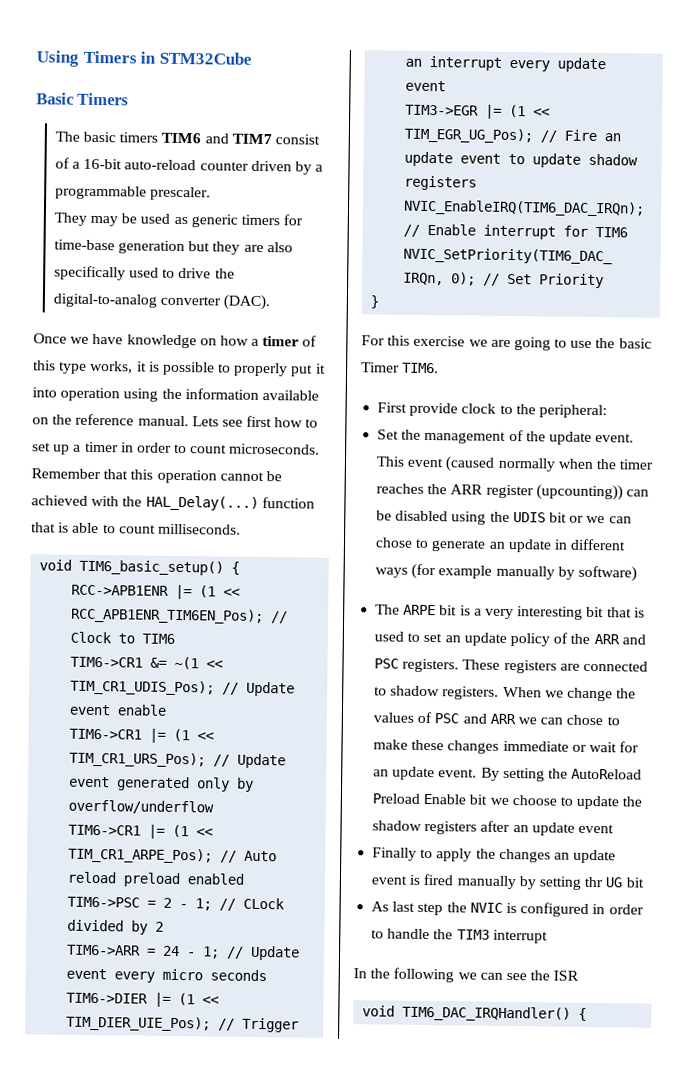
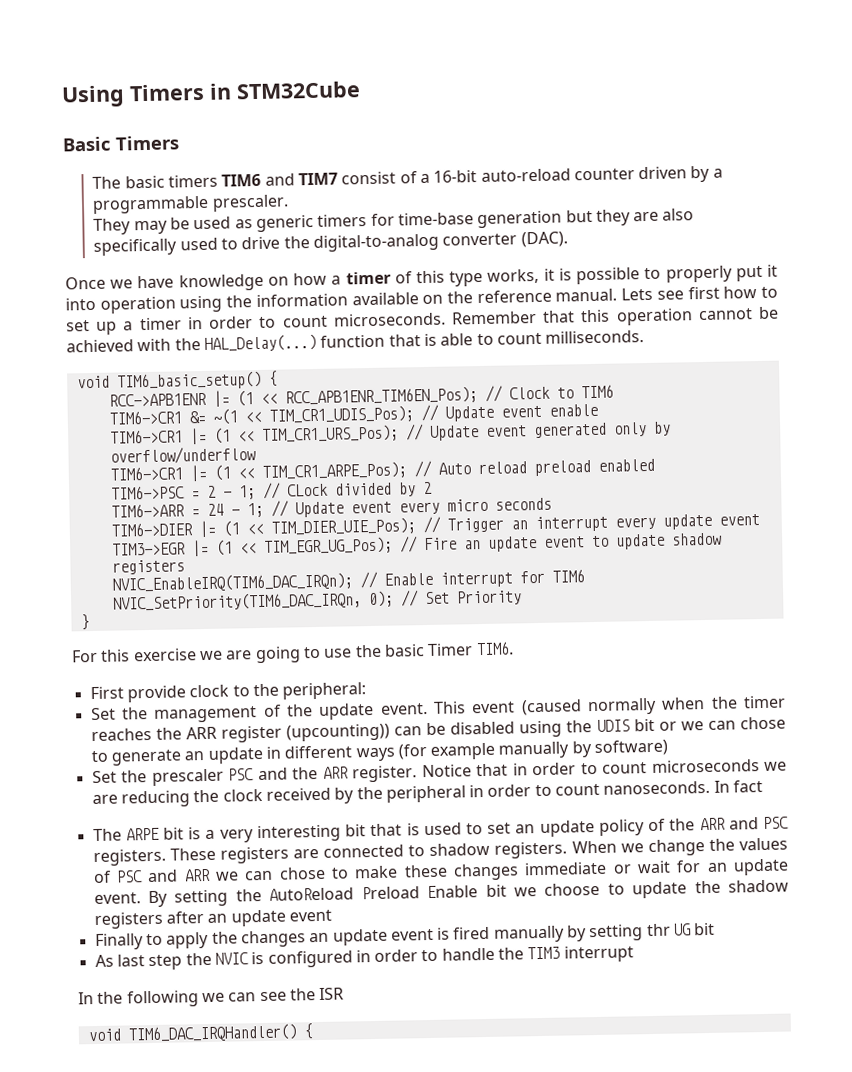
(637, 573) none -> [91,759,788,786] [91,779,764,808] // Set the prescaler PSC and the ARR register. Notice that in order to count microseconds we are reducing the clock received by the peripheral in order to count nanoseconds. In fact

